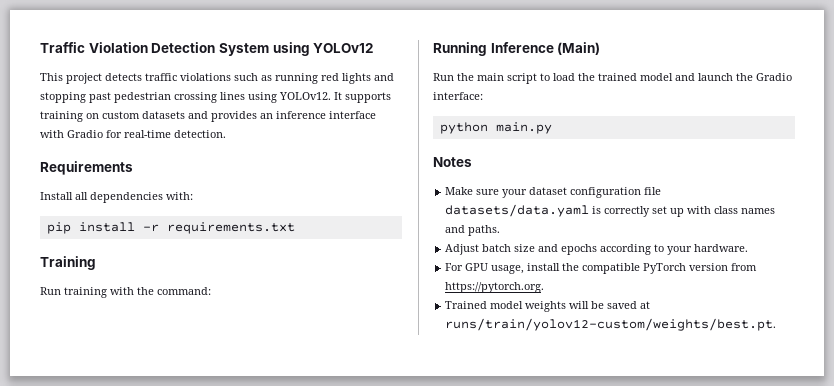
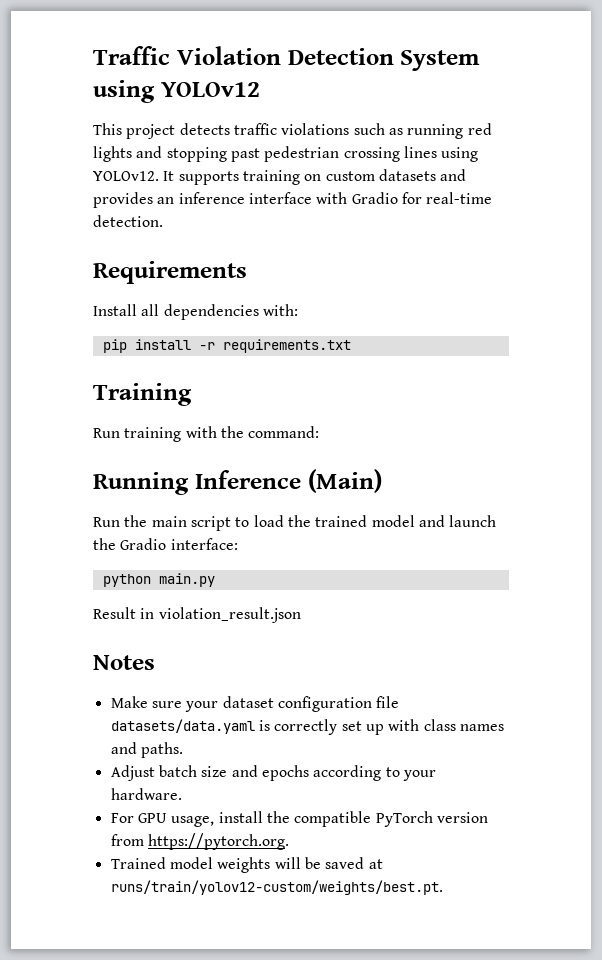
(552, 128) none -> [93,607,301,623] // Result in violation_result.json

